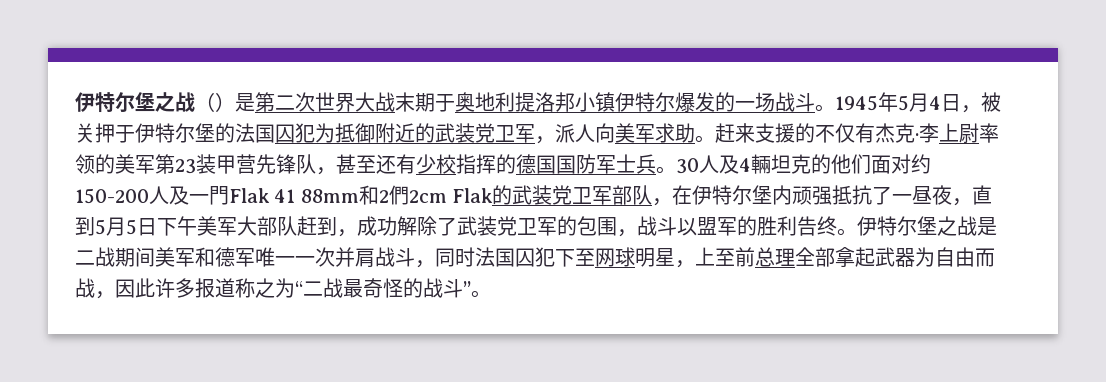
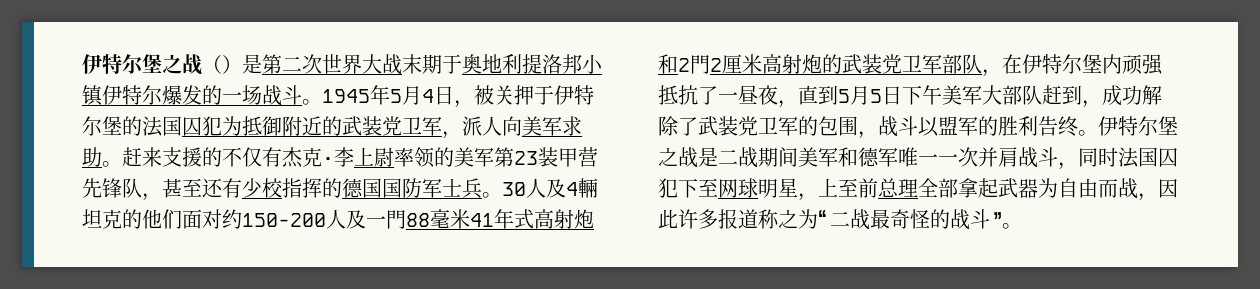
[229,185,494,205] Flak 41 88mm和2們2cm Flak -> [406,209,594,229] [658,54,822,74] 88毫米41年式高射炮和2門2厘米高射炮

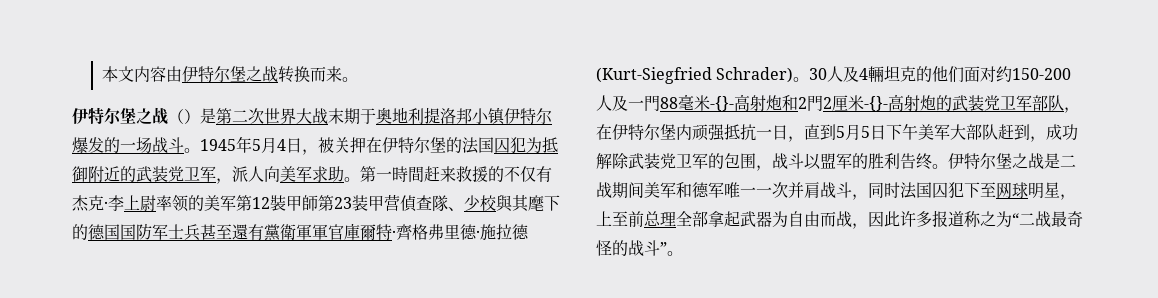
(82, 64) none -> [102,66,359,83] 本文内容由伊特尔堡之战转换而来。 //
[534,85,554,105] 于 -> [366,137,382,153] 在
[122,147,182,167] 赶来支 -> [360,166,472,182] 第一時間赶来救
[514,147,598,167] [82,178,482,201] 23装甲营先锋队，甚至还有少校指挥的德国国防军士兵 -> [252,194,560,212] [72,223,529,241] [596,67,794,84] 12裝甲師第23装甲营偵查隊、少校與其麾下的德国国防军士兵甚至還有黨衛軍軍官庫爾特·齊格弗里德·施拉德(Kurt-Siegfried Schrader)
[470,209,534,229] 41年式 -> [710,96,734,111] -{}-
(762, 64) none -> [864,96,888,111] -{}-
[698,85,778,105] 了一昼夜 -> [756,125,788,140] 一日
[678,117,698,136] 了 -> (629, 161) none

